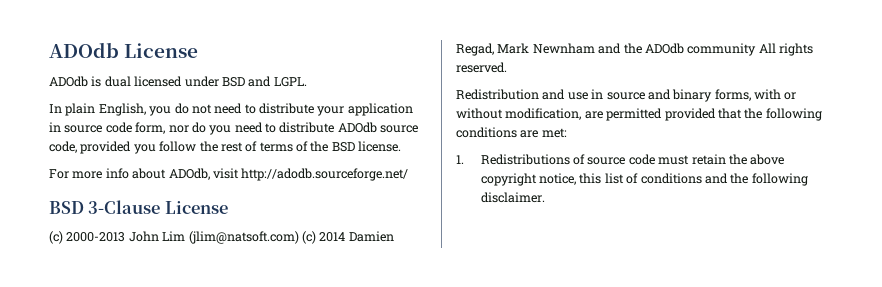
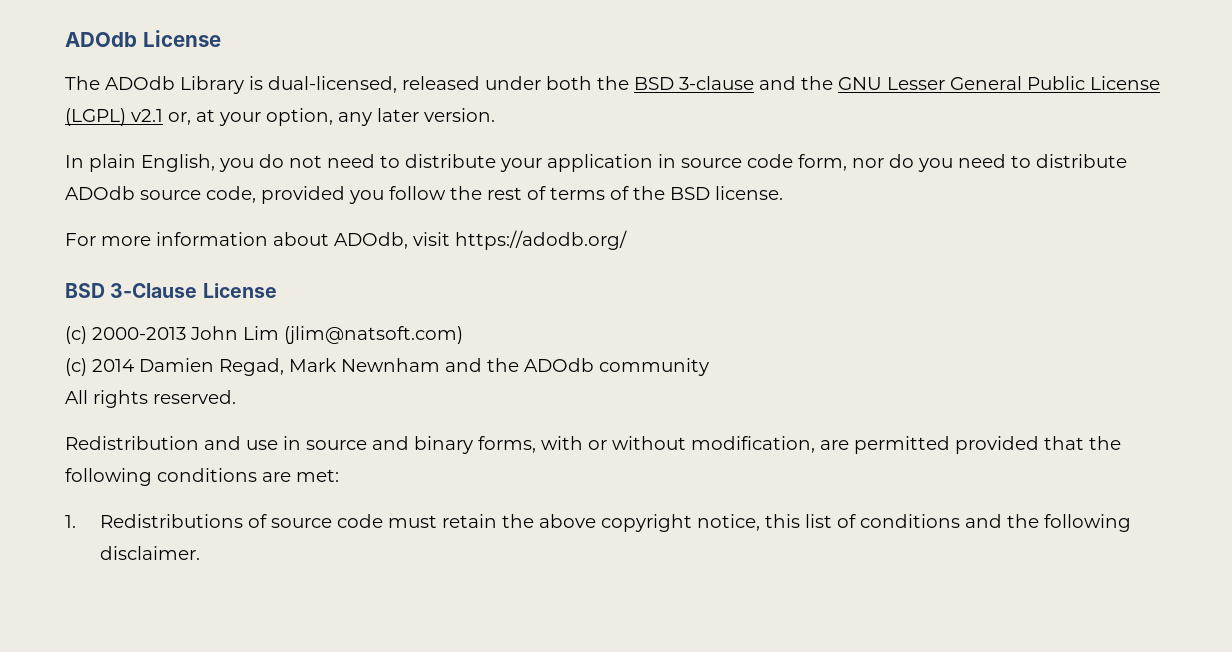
[49,76,307,87] ADOdb is dual licensed under BSD and LGPL. -> [65,76,1160,94] [65,108,495,126] The ADOdb Library is dual-licensed, released under both the BSD 3-clause and the GNU Lesser General Public License (LGPL) v2.1 or, at your option, any later version.
[105,168,129,179] info -> [156,232,268,246] information
[241,168,409,181] http://adodb.sourceforge.net/ -> [455,230,627,250] https://adodb.org/
(299, 237) none -> (463, 335) //
(757, 49) none -> (709, 367) //

